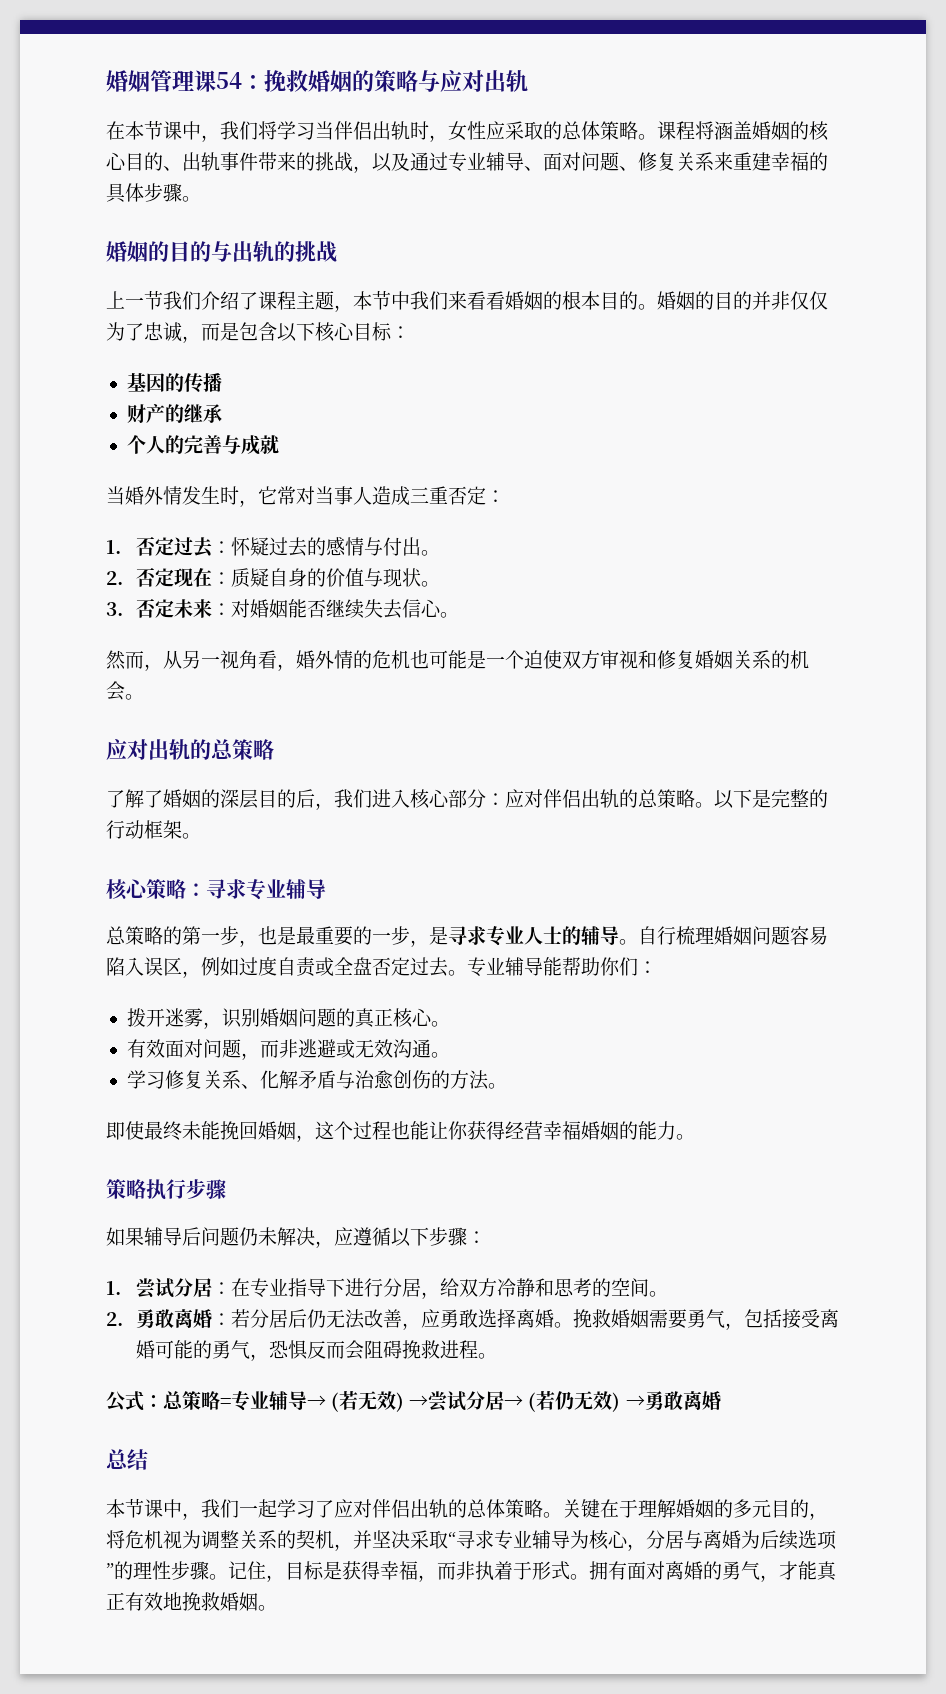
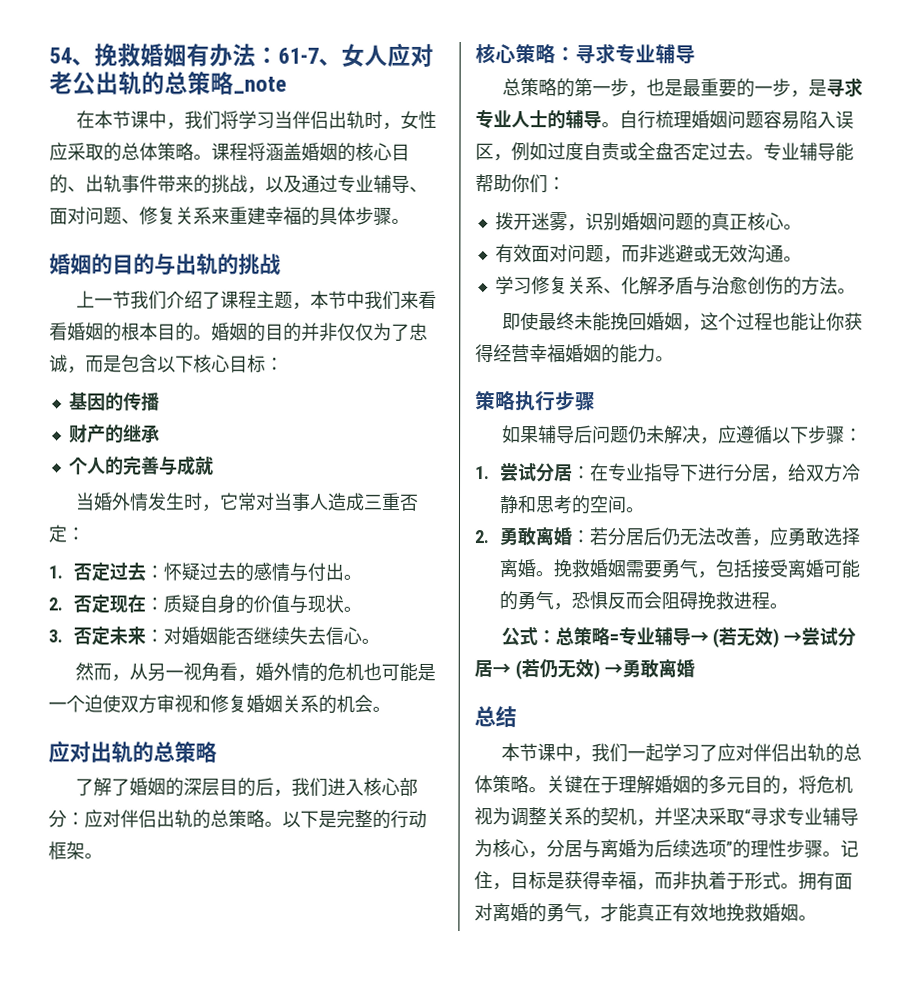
[106,70,528,92] 婚姻管理课54：挽救婚姻的策略与应对出轨 -> [49,42,434,68] [49,71,287,95] 54、挽救婚姻有办法：61-7、女人应对老公出轨的总策略_note

